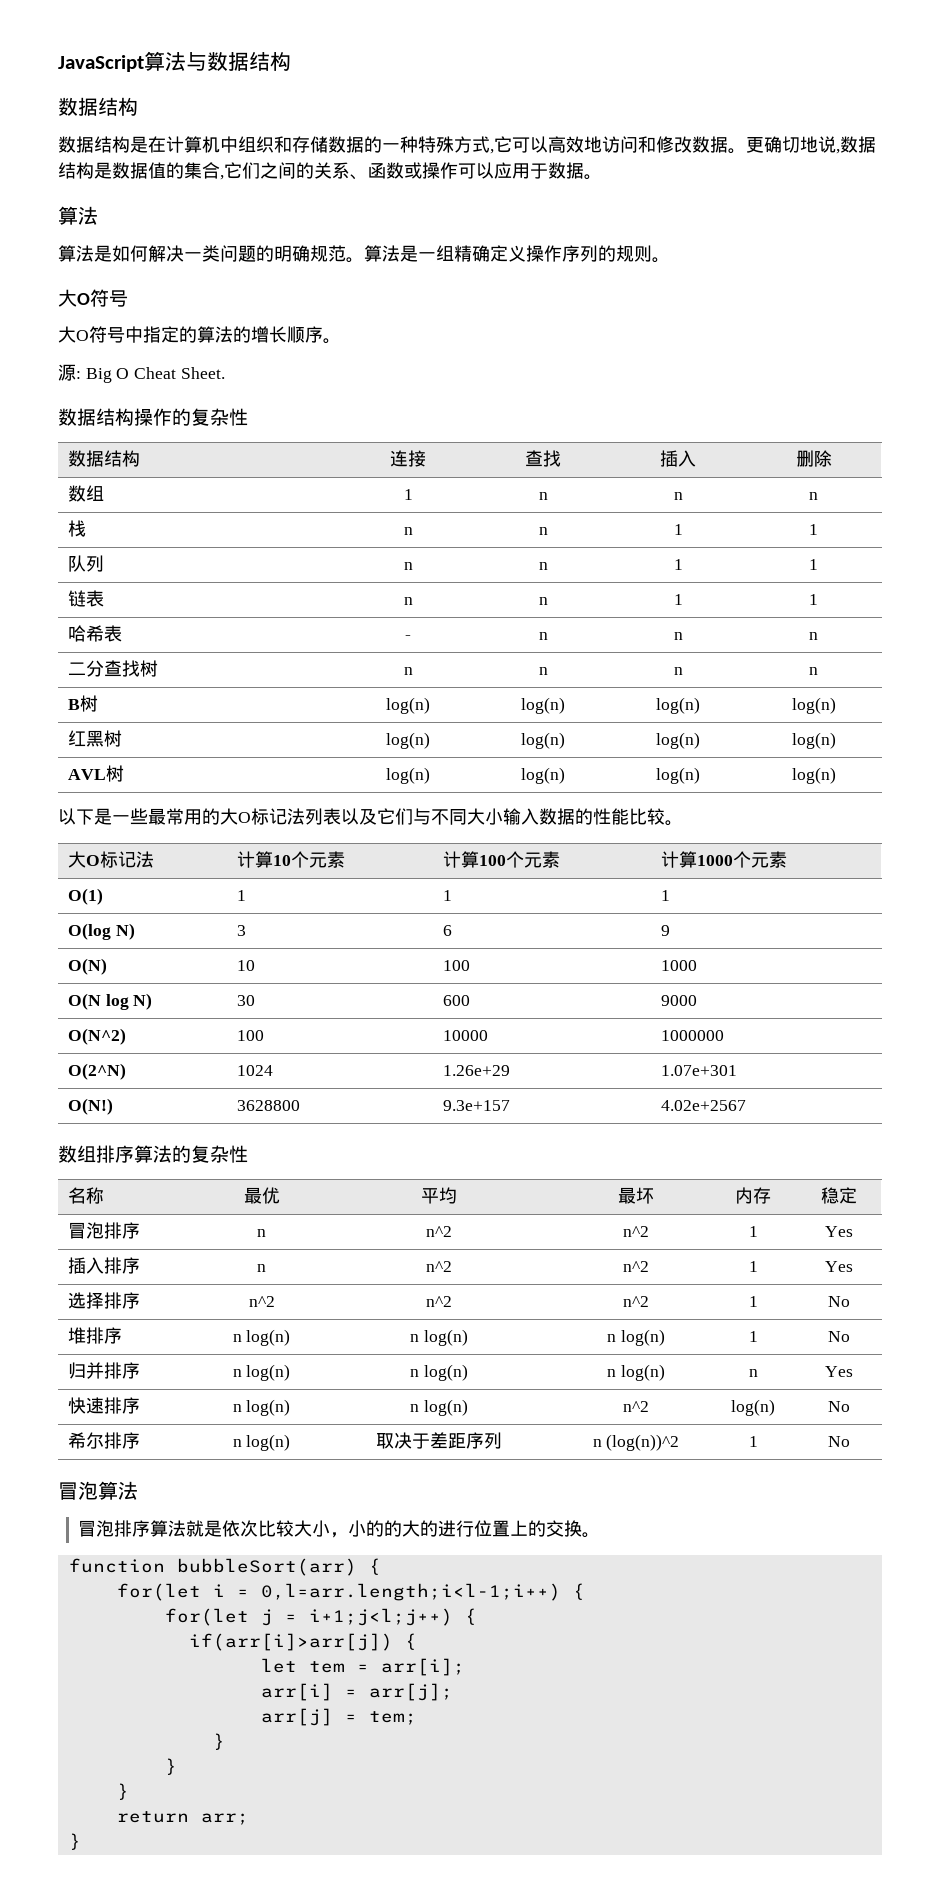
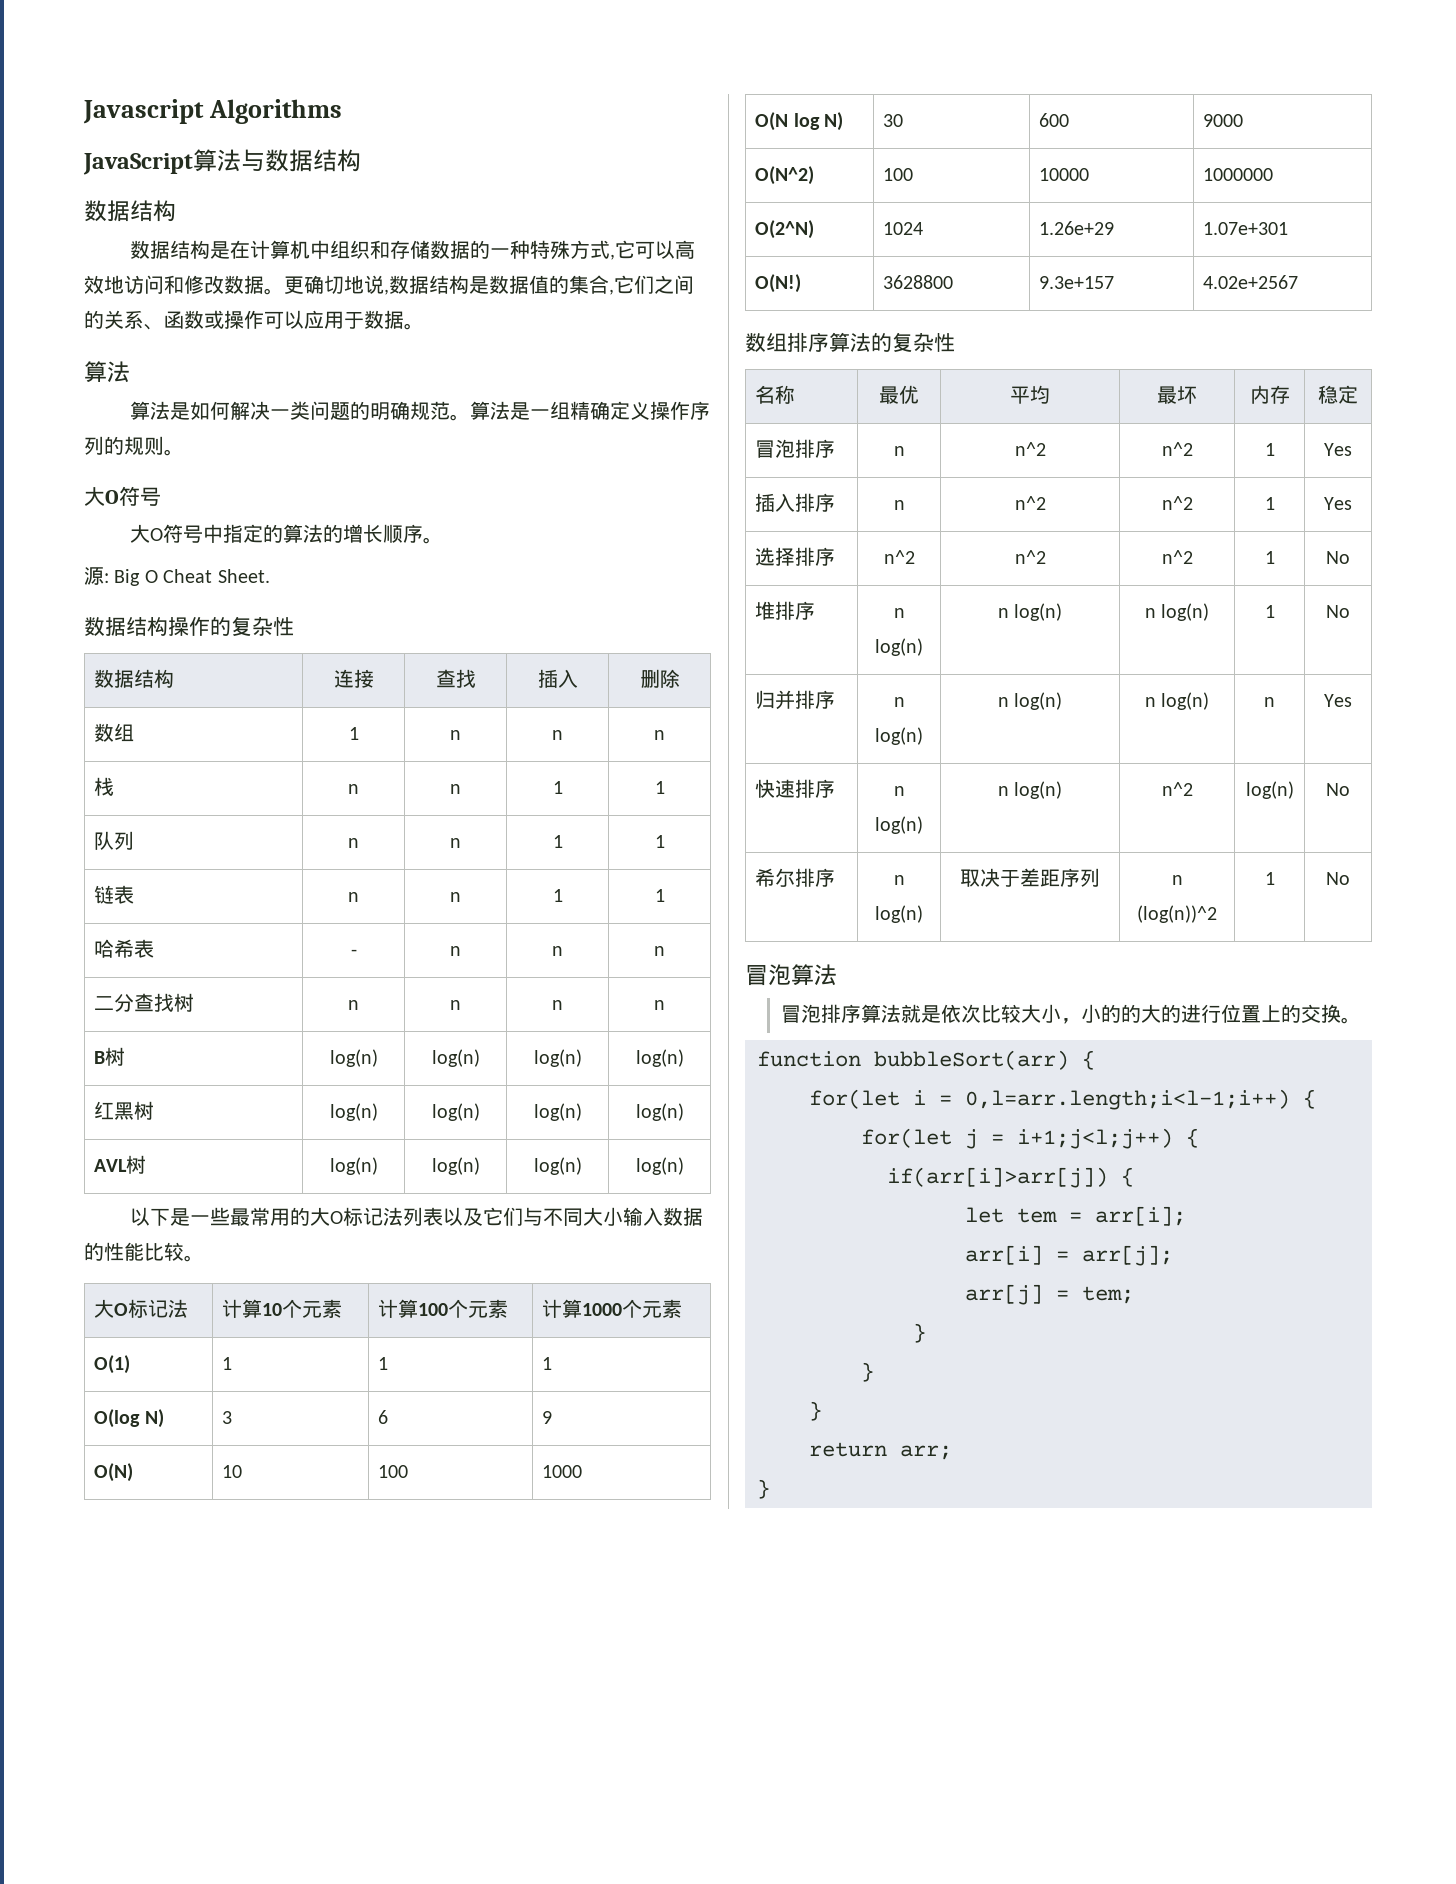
(58, 63) none -> [83,99,343,124] Javascript Algorithms //

